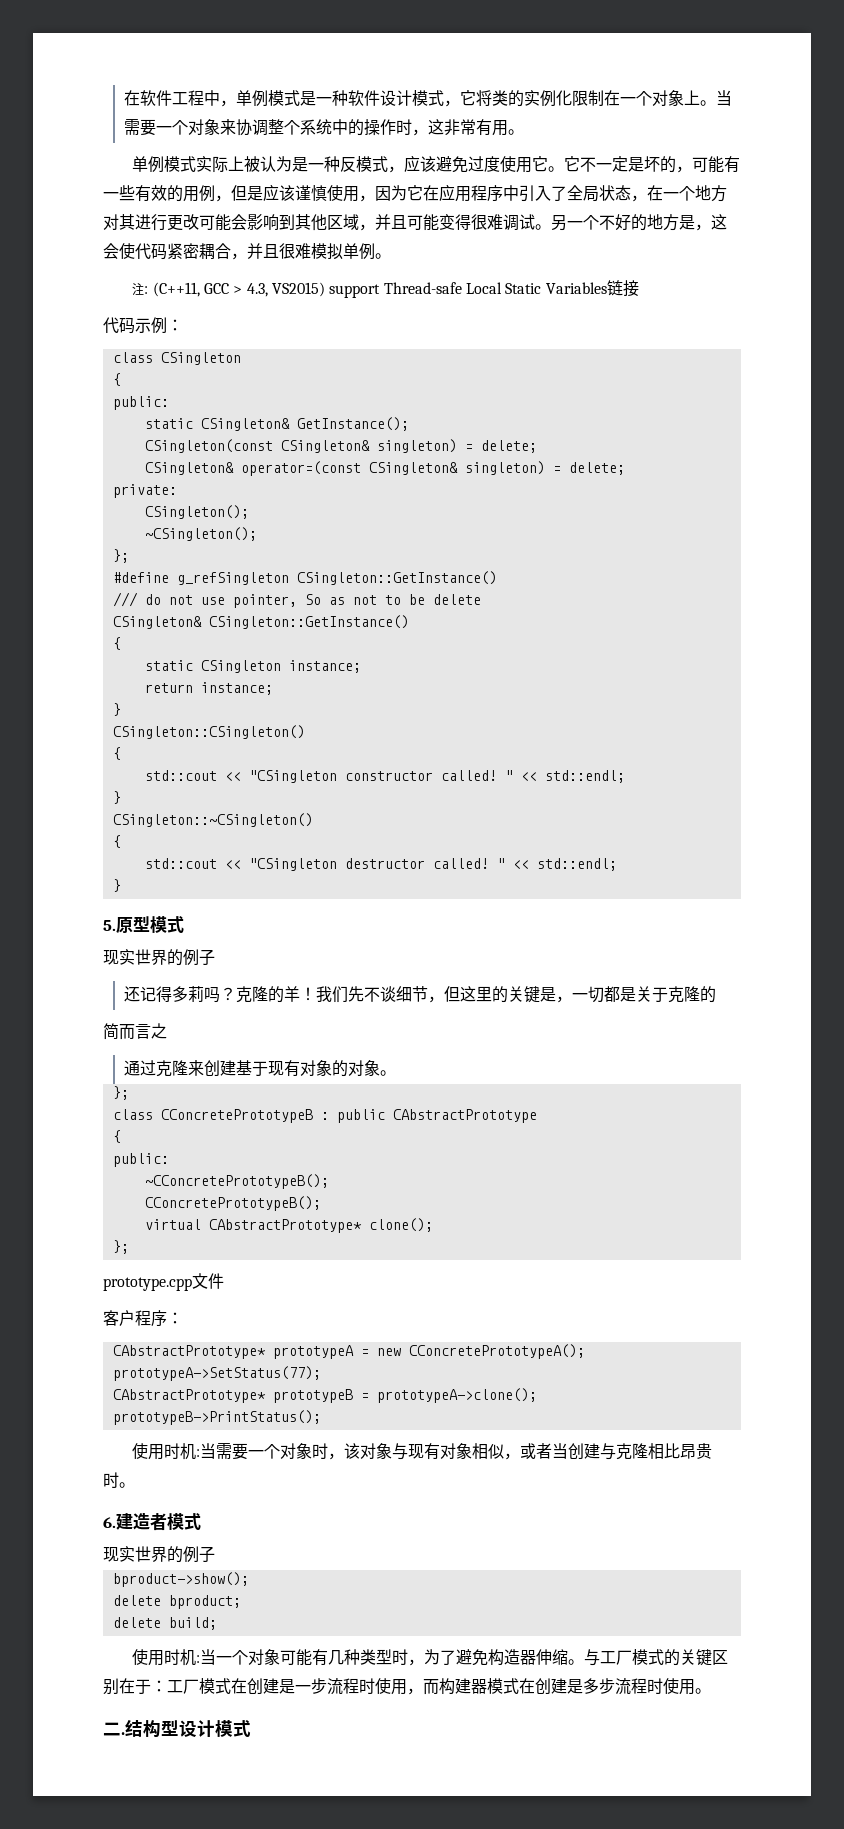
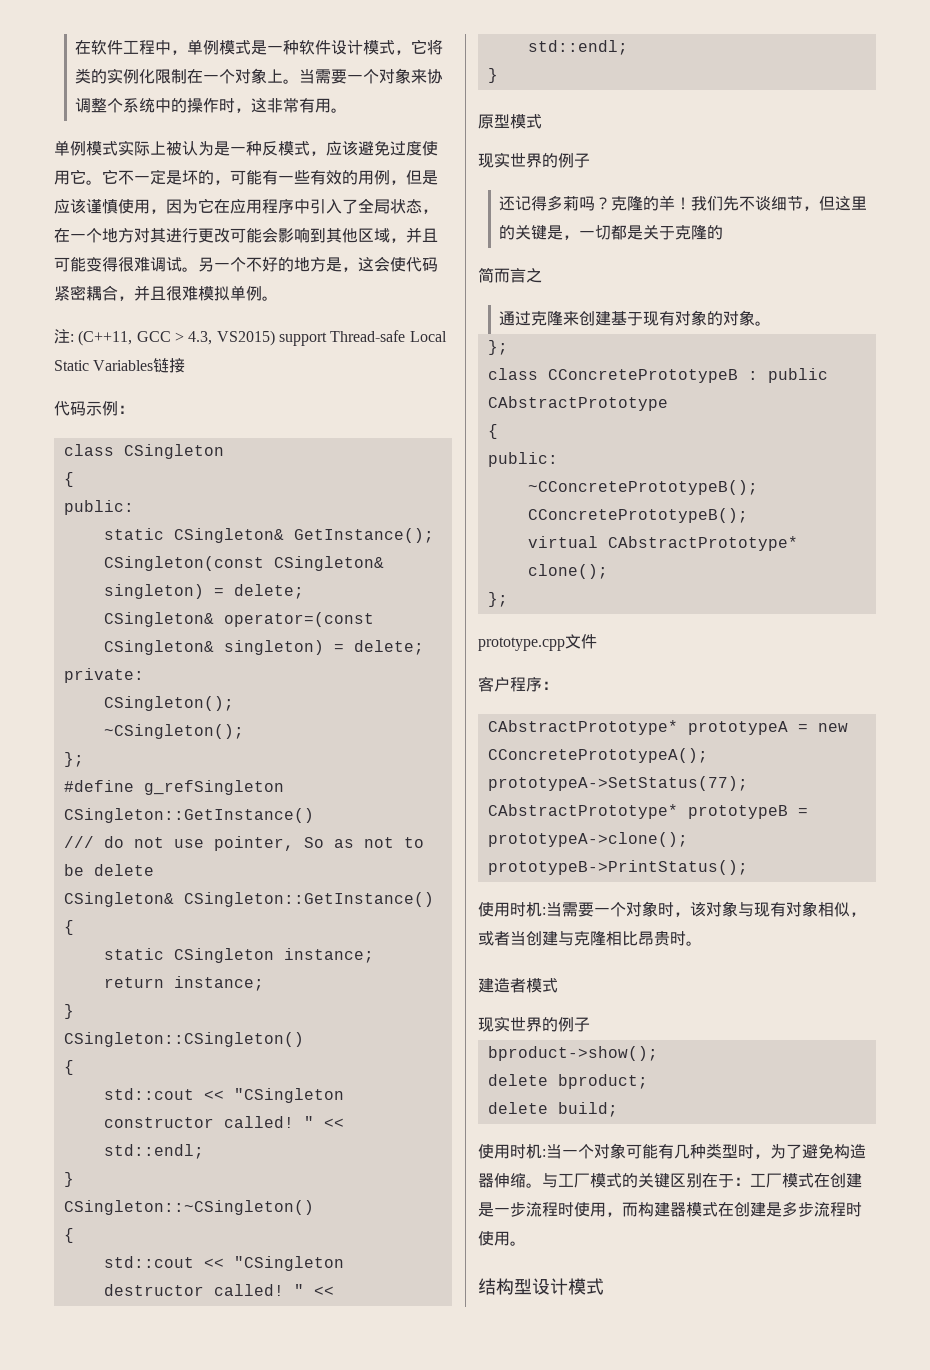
[103,920,116,931] 5. -> (498, 75) none
[103,1517,116,1528] 6. -> (702, 943) none
[103,1722,125,1736] 二. -> (526, 1243) none

